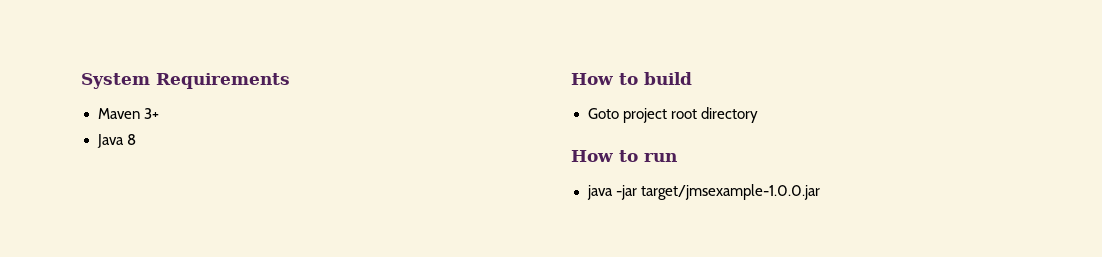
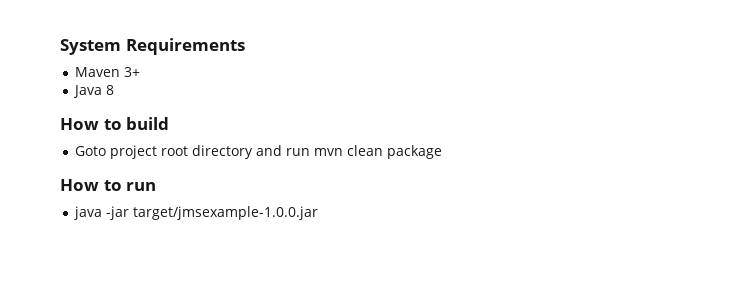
(758, 115) none -> [255,145,442,159] and run mvn clean package

